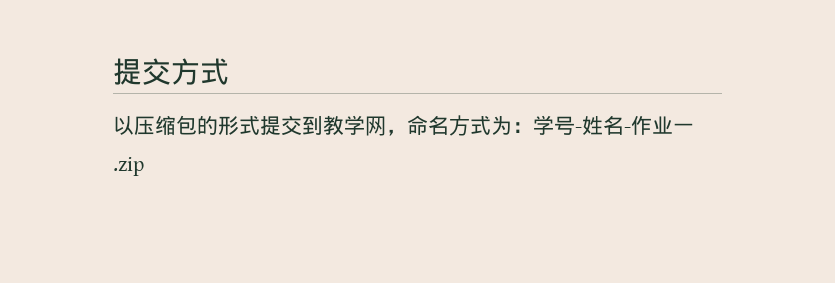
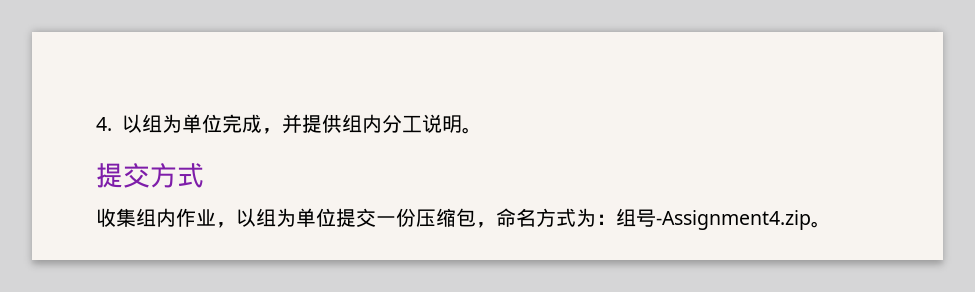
[113,58,229,85] [113,115,694,136] [113,157,144,176] 提交方式 // 以压缩包的形式提交到教学⽹，命名⽅式为：学号-姓名-作业一.zip -> [96,114,482,134] [96,163,204,188] [96,208,831,230] 4.以组为单位完成，并提供组内分工说明。 // 提交方式 // 收集组内作业，以组为单位提交一份压缩包，命名方式为：组号-Assignment4.zip。

